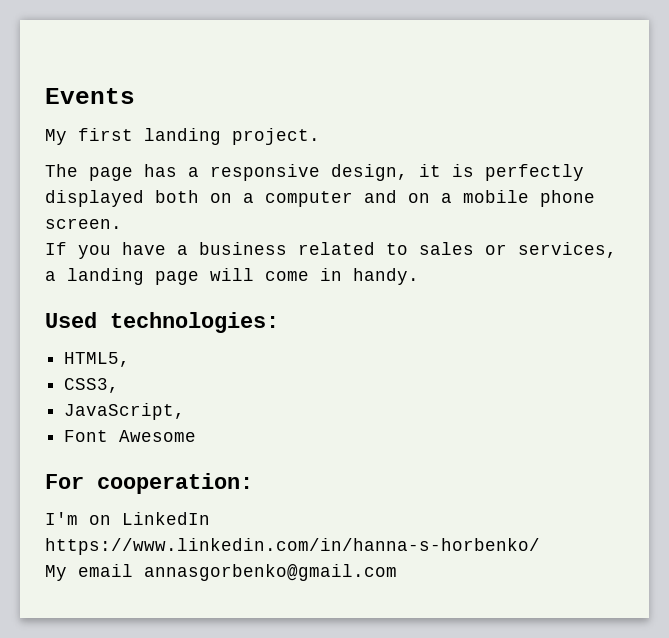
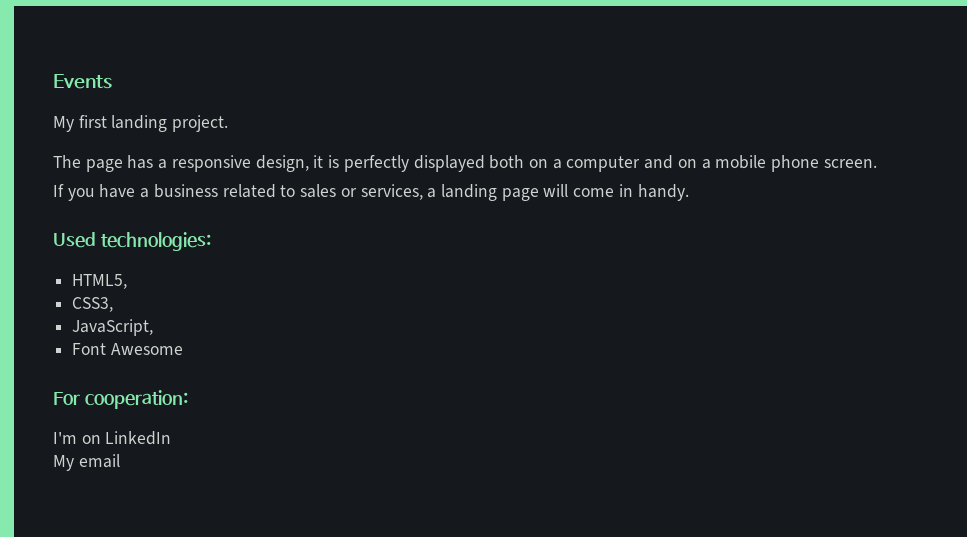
[45,538,540,555] https://www.linkedin.com/in/hanna-s-horbenko/ -> (172, 438) none
[144,564,397,581] annasgorbenko@gmail.com -> (120, 461) none

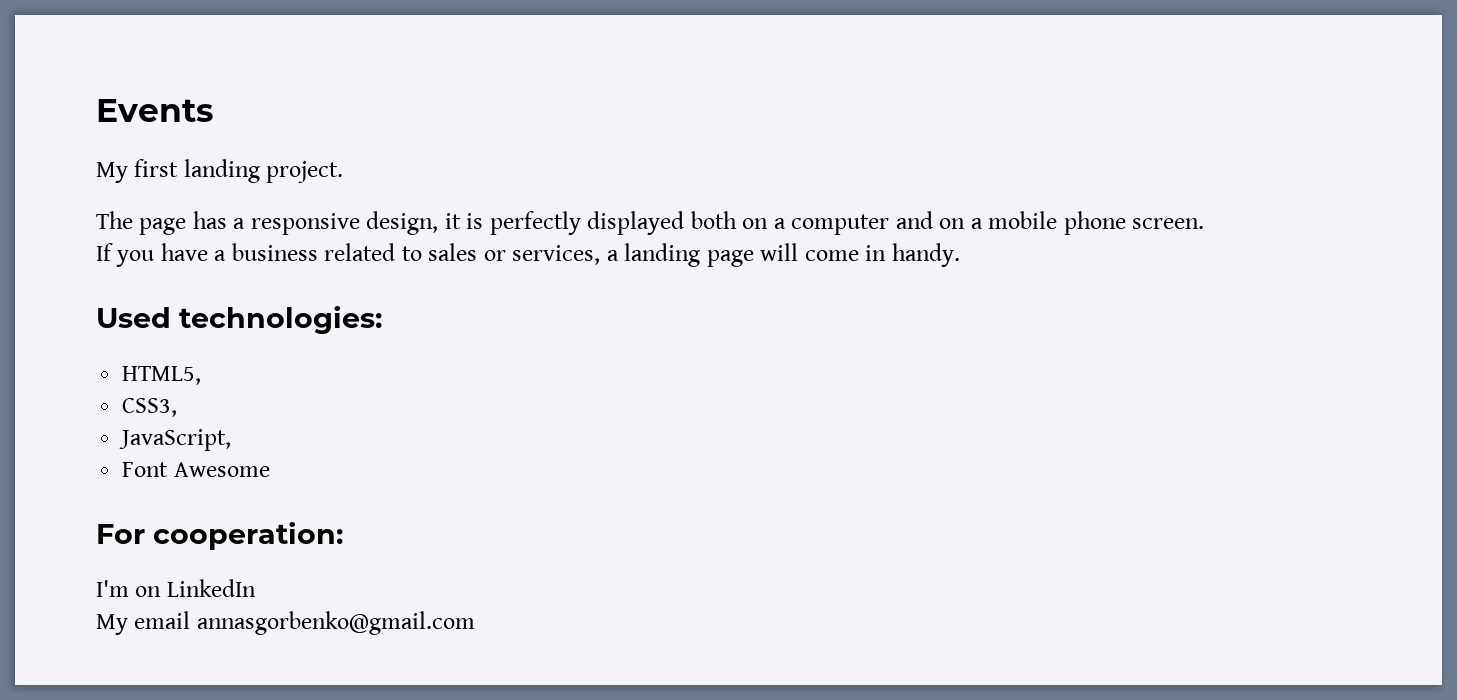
(120, 461) none -> [196,611,475,635] annasgorbenko@gmail.com

